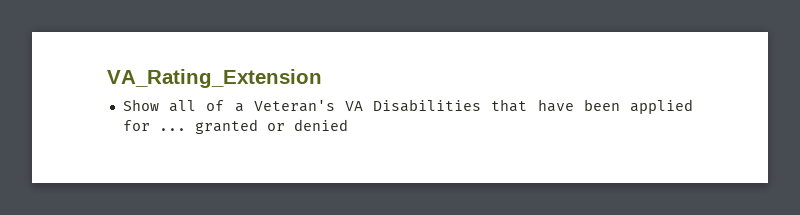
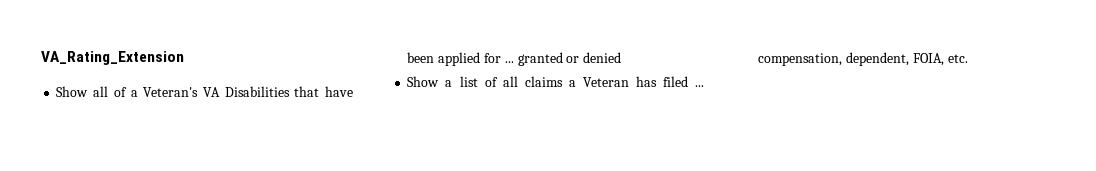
(348, 125) none -> [407,76,704,87] [758,52,968,66] // Show a list of all claims a Veteran has filed ... compensation, dependent, FOIA, etc.

